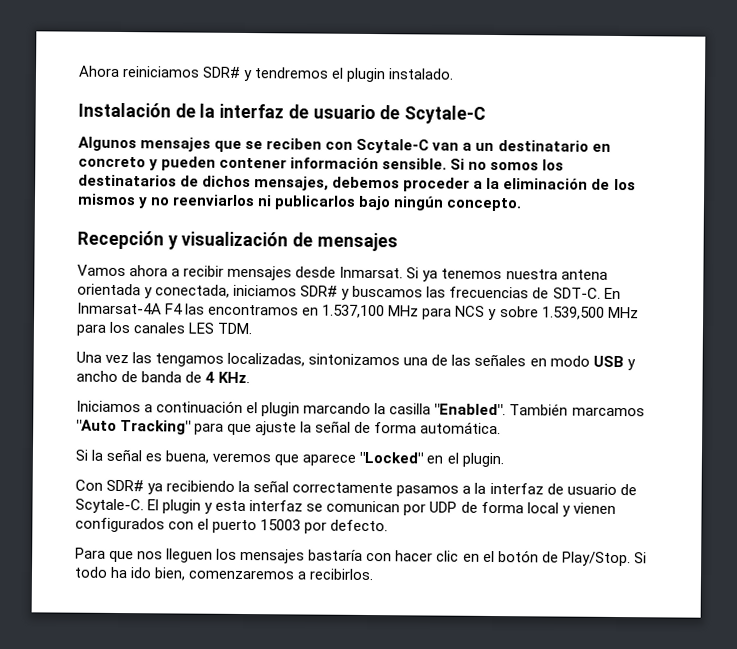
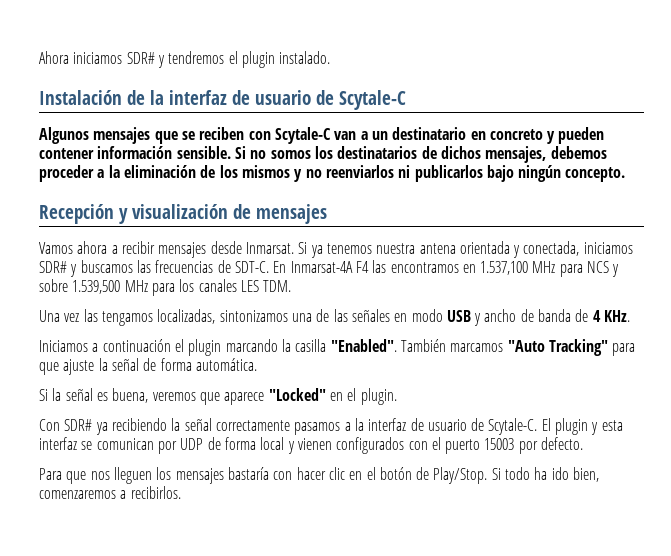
[122,66,201,78] reiniciamos -> [73,52,123,64] iniciamos

